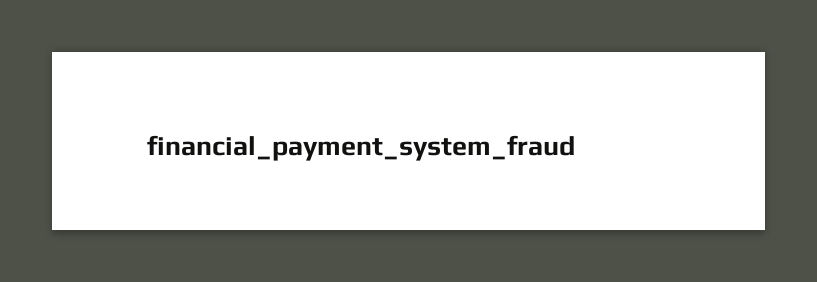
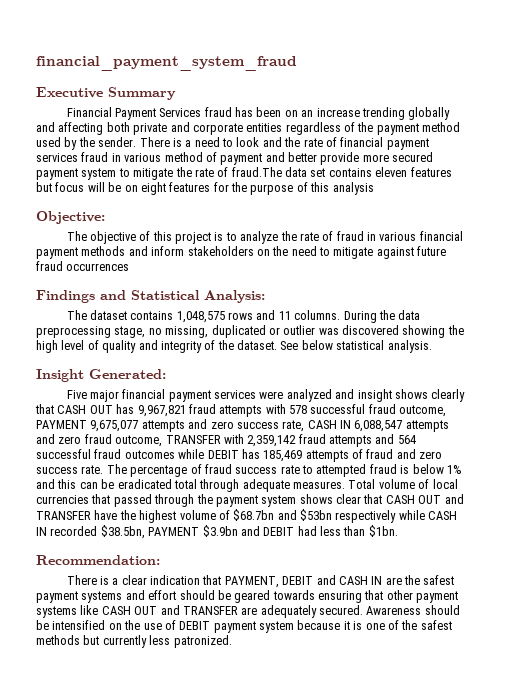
(575, 148) none -> [36,87,176,100] [66,107,451,120] [36,122,461,135] [36,137,429,150] [36,152,434,165] [36,167,452,180] [36,182,374,195] [36,211,105,224] [66,231,463,244] [36,246,447,259] [36,261,130,271] [36,290,265,303] [66,310,421,323] [36,325,464,338] [36,340,432,353] [36,369,166,382] [66,389,466,402] [35,404,447,417] [36,419,449,432] [36,434,416,447] [36,449,443,462] [36,464,462,477] [36,479,458,492] [36,494,464,507] [36,509,458,523] [36,525,398,539] [36,555,160,565] [66,575,455,588] [36,590,459,603] [36,605,460,618] [36,620,452,633] [36,635,232,648] // Executive Summary // Financial Payment Services fraud has been on an increase trending globally and affecting both private and corporate entities regardless of the payment method used by the sender. There is a need to look and the rate of financial payment services fraud in various method of payment and better provide more secured payment system to mitigate the rate of fraud.The data set contains eleven features but focus will be on eight features for the purpose of this analysis // Objective: // The objective of this project is to analyze the rate of fraud in various financial payment methods and inform stakeholders on the need to mitigate against future fraud occurrences // Findings and Statistical Analysis: // The dataset contains 1,048,575 rows and 11 columns. During the data preprocessing stage, no missing, duplicated or outlier was discovered showing the high level of quality and integrity of the dataset. See below statistical analysis. // Insight Generated: // Five major financial payment services were analyzed and insight shows clearly that CASH OUT has 9,967,821 fraud attempts with 578 successful fraud outcome, PAYMENT 9,675,077 attempts and zero success rate, CASH IN 6,088,547 attempts and zero fraud outcome, TRANSFER with 2,359,142 fraud attempts and 564 successful fraud outcomes while DEBIT has 185,469 attempts of fraud and zero success rate. The percentage of fraud success rate to attempted fraud is below 1% and this can be eradicated total through adequate measures. Total volume of local currencies that passed through the payment system shows clear that CASH OUT and TRANSFER have the highest volume of $68.7bn and $53bn respectively while CASH IN recorded $38.5bn, PAYMENT $3.9bn and DEBIT had less than $1bn. // Recommendation: // There is a clear indication that PAYMENT, DEBIT and CASH IN are the safest payment systems and effort should be geared towards ensuring that other payment systems like CASH OUT and TRANSFER are adequately secured. Awareness should be intensified on the use of DEBIT payment system because it is one of the safest methods but currently less patronized.

